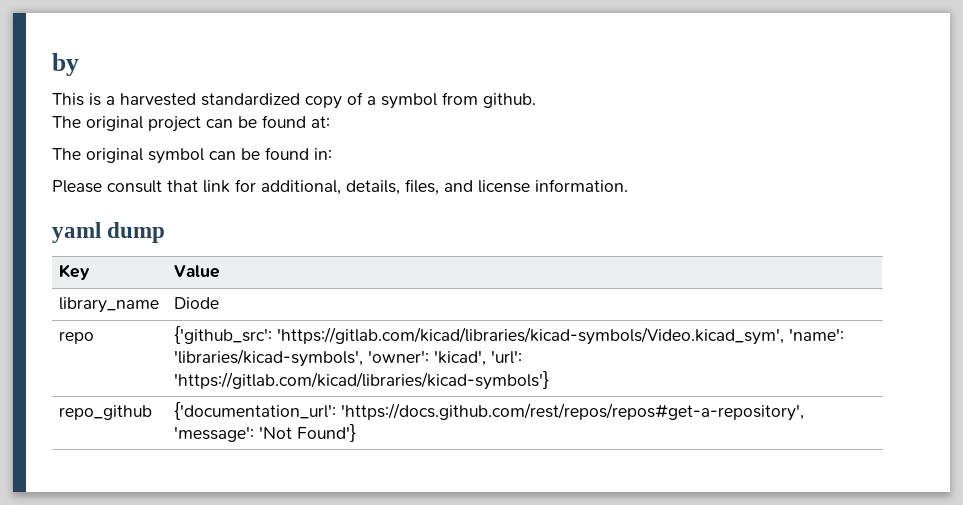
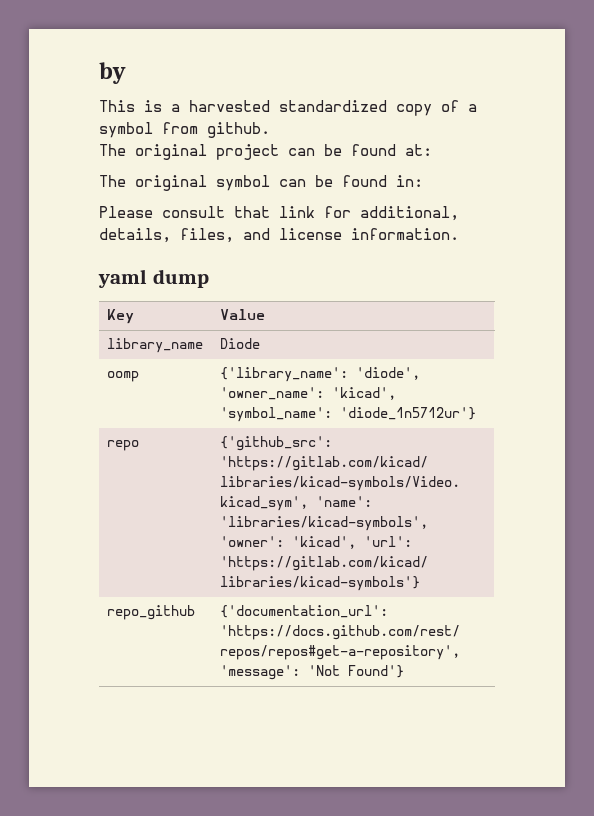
(220, 303) none -> [107,371,140,382] [220,367,421,382] [220,387,397,400] [220,407,477,422] // oomp | {'library_name': 'diode', 'owner_name': 'kicad', 'symbol_name': 'diode_1n5712ur'}

